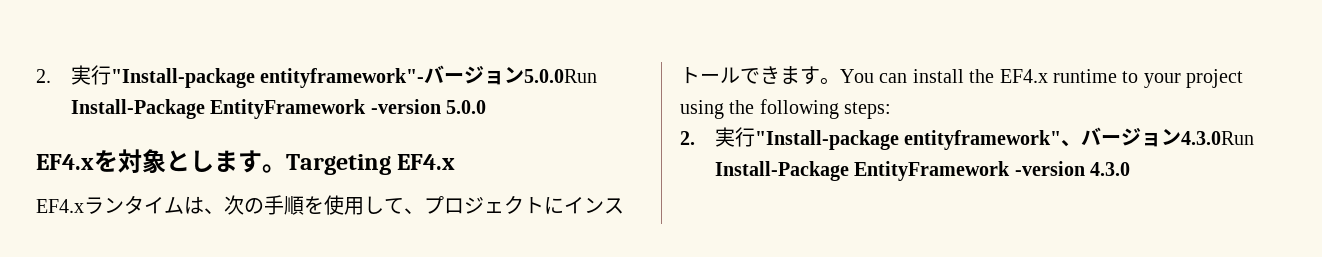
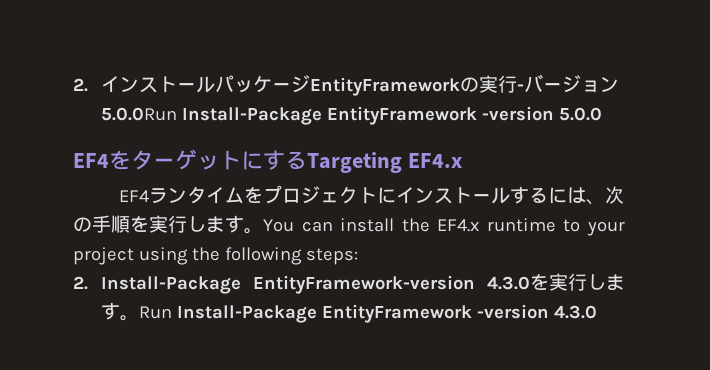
[36,65,425,88] 2.実行"Install-package entityframework"- -> [73,75,525,96] 2.インストールパッケージEntityFrameworkの実行-
[36,149,286,173] EF4.xを対象とします。 -> [73,149,307,170] EF4をターゲットにする
[36,199,84,213] EF4.x -> [118,190,149,202] EF4
[184,195,424,215] は、次の手順を使用して、 -> [243,187,263,203] を
[740,66,780,84] でき -> [509,186,624,205] [73,215,206,233] するには、次の手順を実行し
[714,127,1255,150] 実行"Install-package entityframework"、バージョン4.3.0Run -> [101,273,625,294] [101,302,173,321] Install-Package EntityFramework-version 4.3.0を実行します。Run

